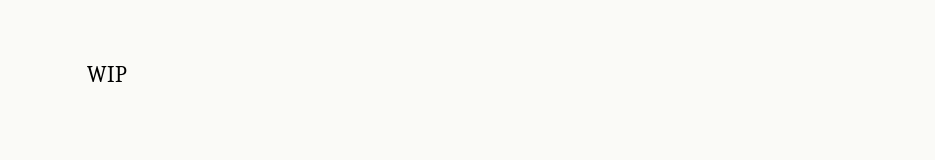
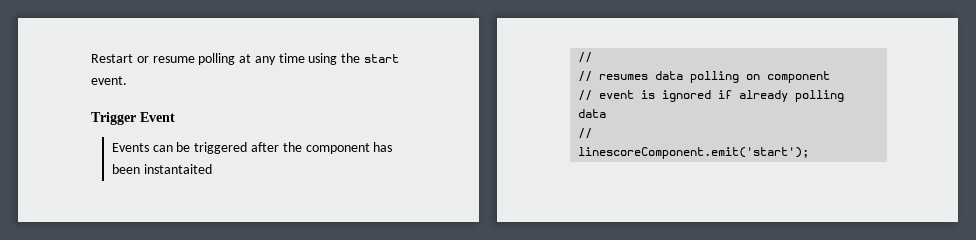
[87,66,127,82] WIP -> [91,53,400,65] [91,76,127,85] [91,112,175,125] [111,142,393,154] [111,164,212,174] [578,52,593,63] [578,71,831,83] [578,90,845,102] [578,109,607,118] [578,128,593,139] [578,147,810,159] Restart or resume polling at any time using the start event. // Trigger Event // Events can be triggered after the component has been instantaited // // // // resumes data polling on component // // event is ignored if already polling data // // // linescoreComponent.emit('start');

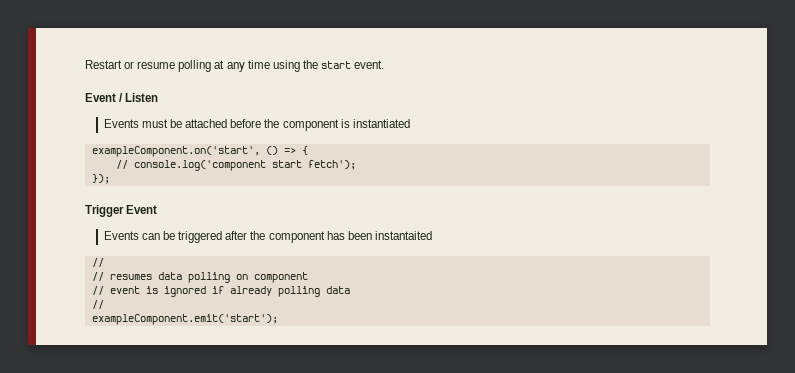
(127, 80) none -> [85,93,159,102] [103,119,410,131] [91,146,308,157] [115,160,356,171] [91,174,110,184] // Event / Listen // Events must be attached before the component is instantiated // exampleComponent.on('start', () => { // // console.log('component start fetch'); // });
[578,147,810,159] linescoreComponent.emit('start'); -> [91,314,278,325] exampleComponent.emit('start');

